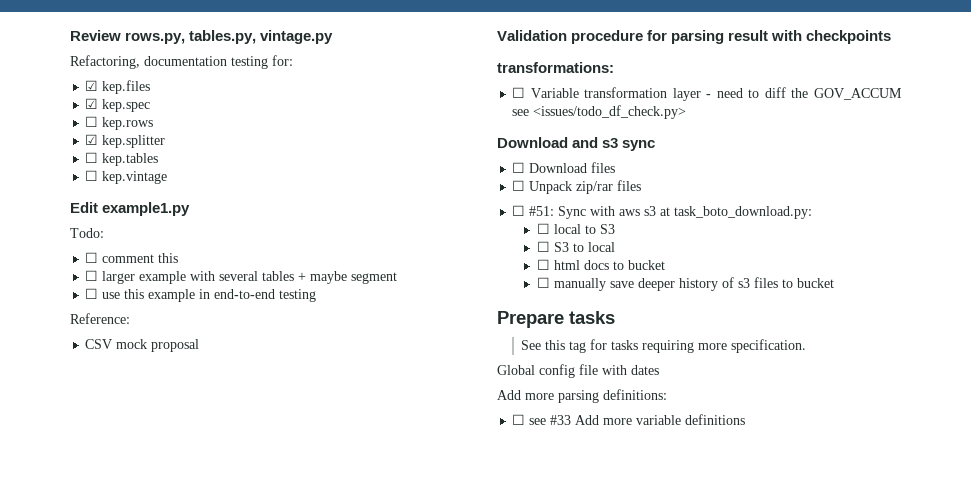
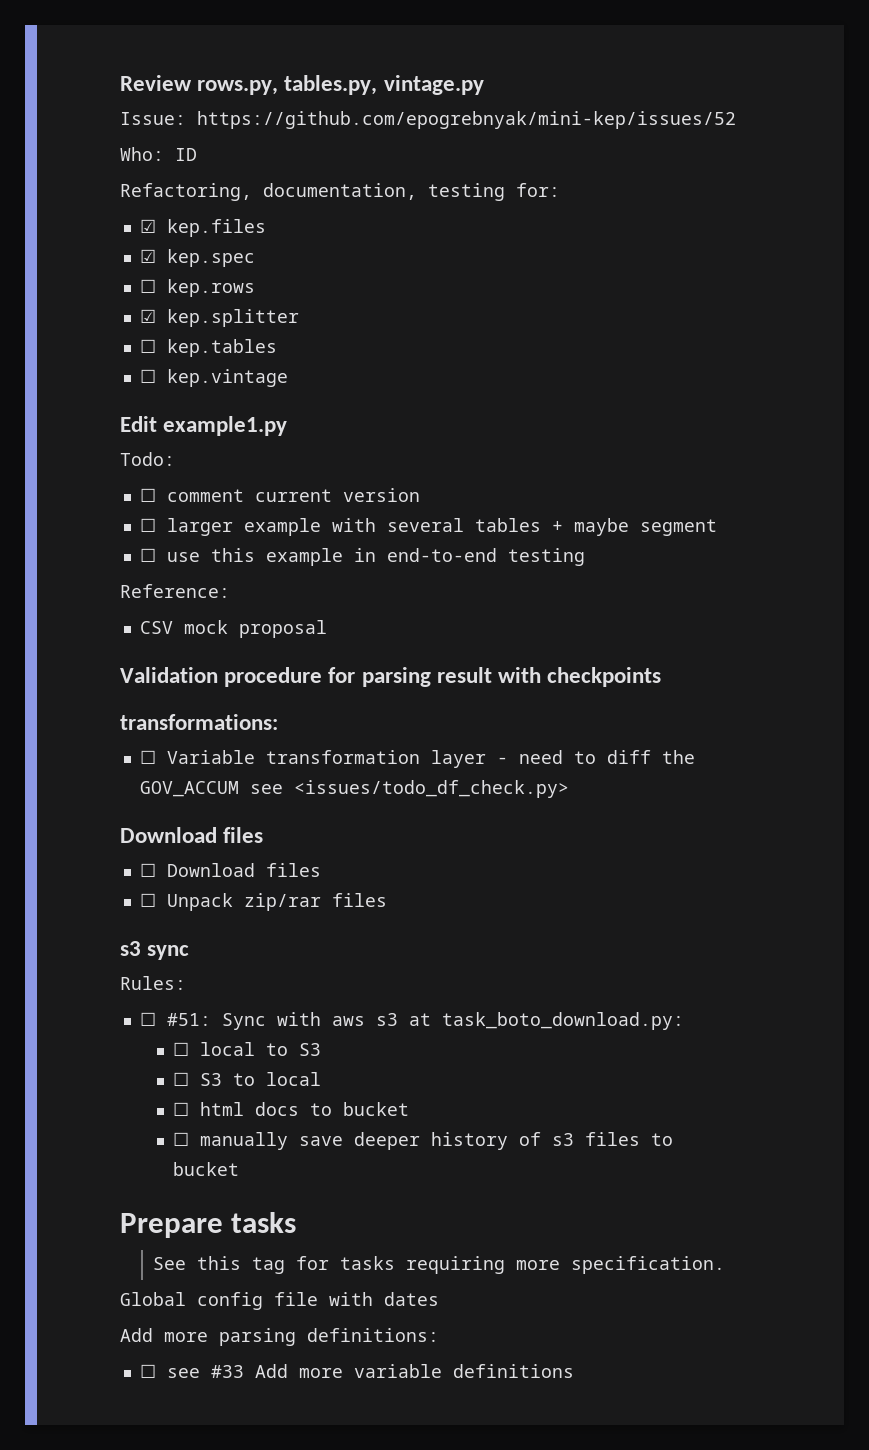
(334, 37) none -> [120,111,736,129] [120,147,197,161] // Issue: https://github.com/epogrebnyak/mini-kep/issues/52 // Who: ID
[144,56,227,66] documentation -> [263,183,417,200] documentation,
[158,253,179,263] this -> [254,488,420,502] current version
[572,137,656,151] and s3 sync -> [223,827,264,843] files
(642, 185) none -> [120,941,190,960] [120,976,186,990] // s3 sync // Rules:

